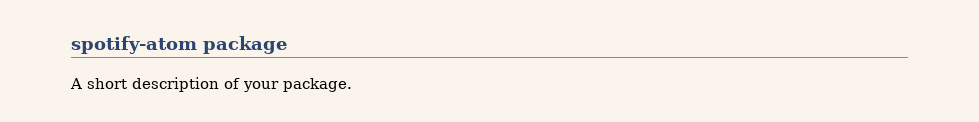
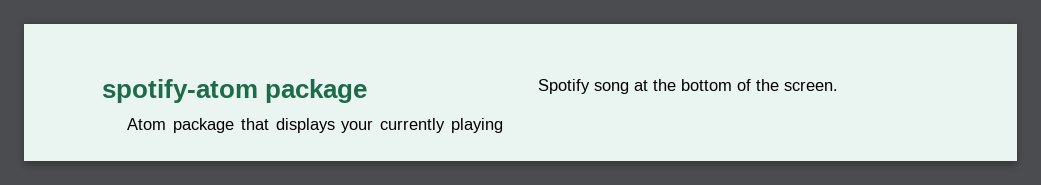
[70,77,352,92] A short description of your package. -> [127,118,503,133] [538,79,838,94] Atom package that displays your currently playing Spotify song at the bottom of the screen.

